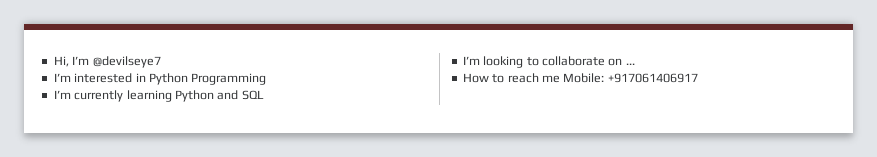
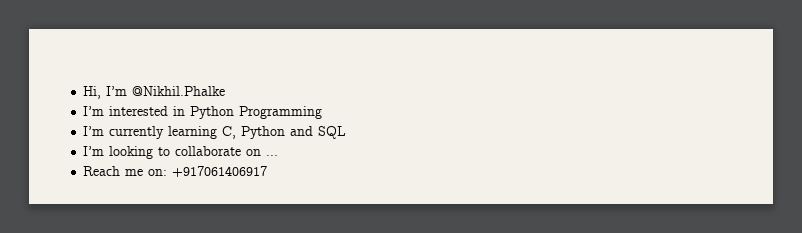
[92,56,161,68] @devilseye7 -> [132,86,226,96] @Nikhil.Phalke
(172, 96) none -> [222,126,237,139] C,
[462,73,605,83] How to reach me Mobile: -> [83,166,168,176] Reach me on:

